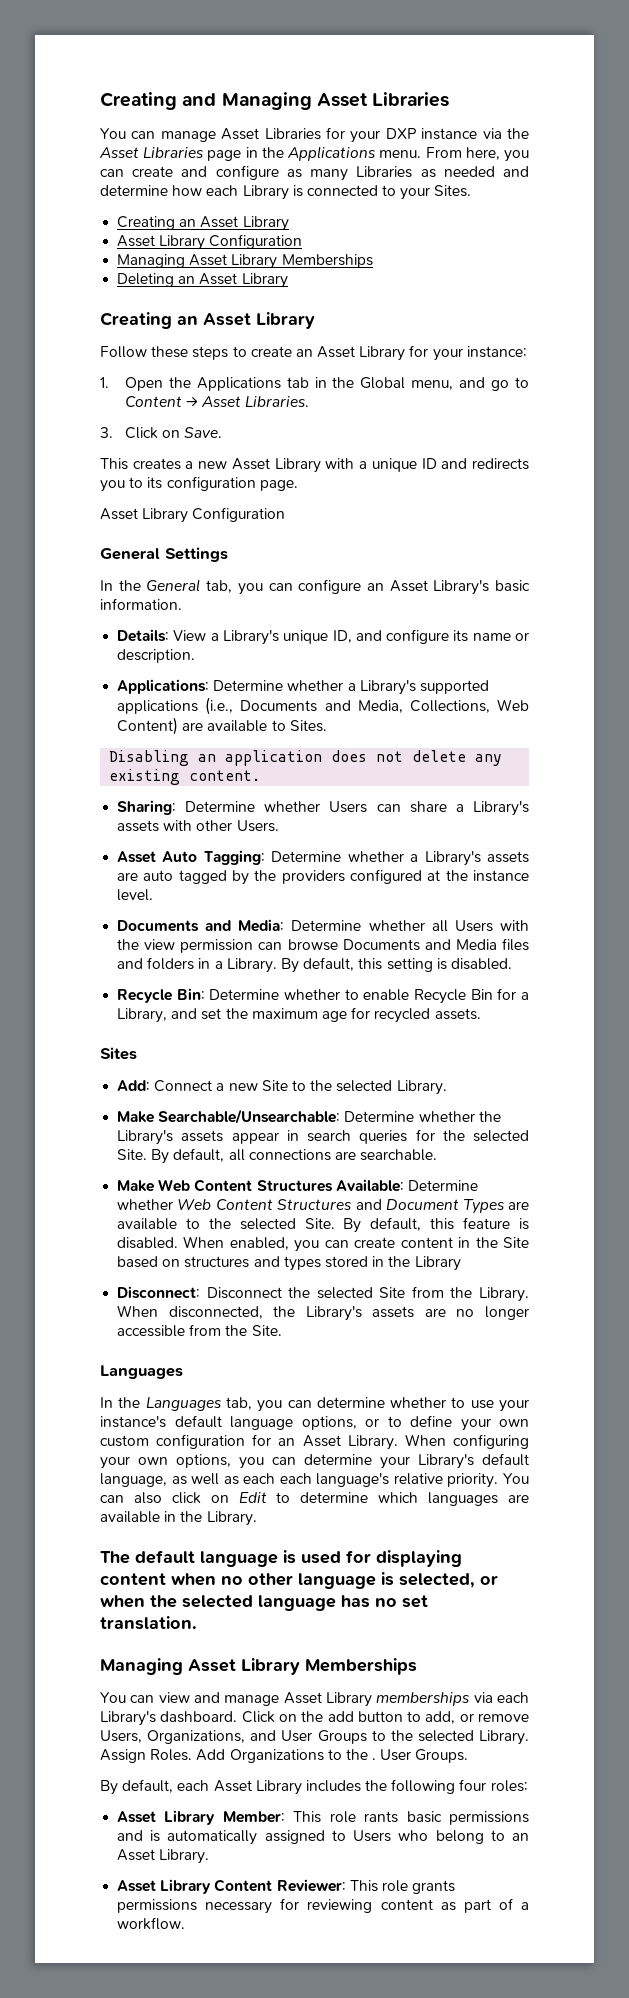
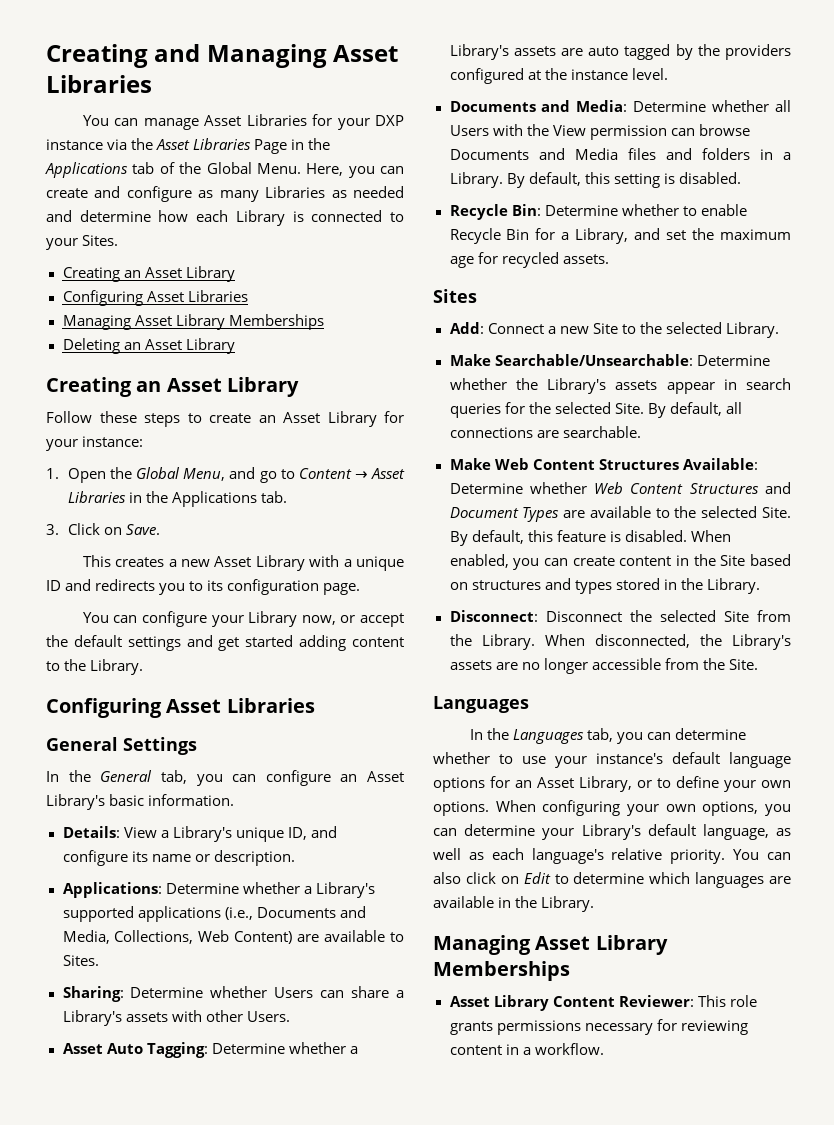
[207,146,500,161] page in the Applications menu. From here, -> [254,138,331,154] [45,162,344,178] Page in the Applications tab of the Global Menu. Here,
[117,234,303,250] Asset Library Configuration -> [62,290,248,306] Configuring Asset Libraries
[196,377,454,391] Applications tab in the Global menu, -> [136,467,226,481] Global Menu,
[245,396,310,407] Libraries. -> [67,491,288,507] Libraries in the Applications tab.
[100,507,286,523] Asset Library Configuration -> [82,611,405,627] [46,635,405,651] [46,659,144,675] [46,698,315,718] You can configure your Library now, or accept the default settings and get started adding content to the Library. // Configuring Asset Libraries
[109,750,503,766] [109,769,261,785] // Disabling an application does not delete any existing content. -> (99, 960) none
[144,939,176,950] view -> [552,125,586,136] View
[414,1256,461,1271] Library -> [706,578,760,594] Library.
[301,1416,357,1430] options, -> [433,776,632,792] options for an Asset Library,
[100,1434,398,1450] custom configuration for an Asset Library. -> [433,801,489,816] options.
[279,1473,312,1484] each -> (524, 854) none
[100,1550,462,1567] [100,1572,498,1589] [100,1595,428,1611] [100,1616,197,1630] [100,1658,417,1675] [100,1692,529,1707] [100,1711,530,1726] [100,1730,529,1745] [100,1749,469,1763] [100,1779,528,1795] [117,1810,529,1825] [117,1830,529,1845] [117,1849,210,1864] The default language is used for displaying content when no other language is selected, or when the selected language has no set translation. // Managing Asset Library Memberships // You can view and manage Asset Library memberships via each Library's dashboard. Click on the add button to add, or remove Users, Organizations, and User Groups to the selected Library. Assign Roles. Add Organizations to the . User Groups. // By default, each Asset Library includes the following four roles: // Asset Library Member: This role rants basic permissions and is automatically assigned to Users who belong to an Asset Library. -> [433,935,668,955] [433,961,570,981] Managing Asset Library Memberships
[440,1898,513,1913] as part of -> [505,1044,519,1055] in

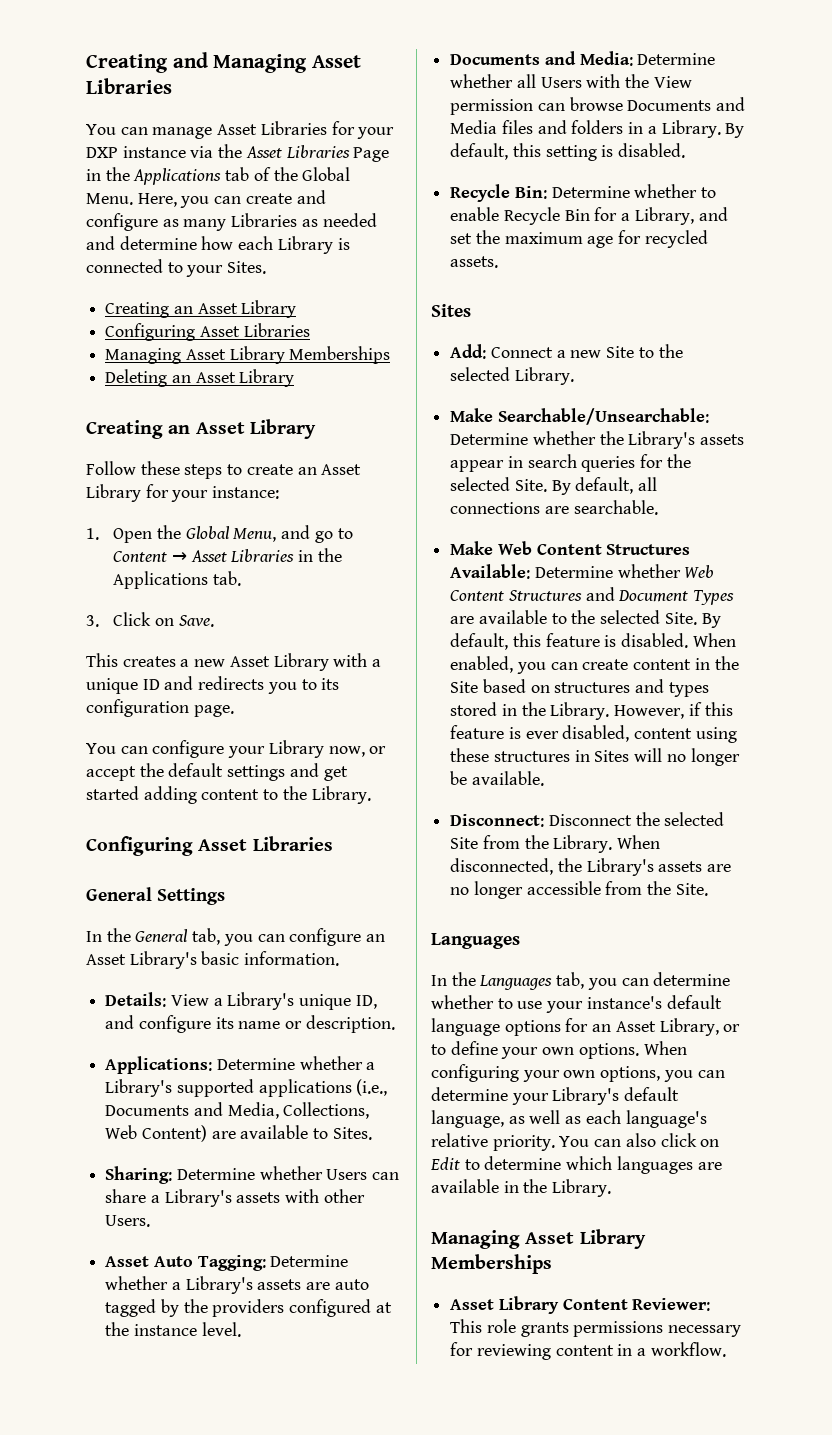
(760, 586) none -> [614,702,733,719] [450,725,737,743] [450,748,740,766] [450,771,544,786] However, if this feature is ever disabled, content using these structures in Sites will no longer be available.

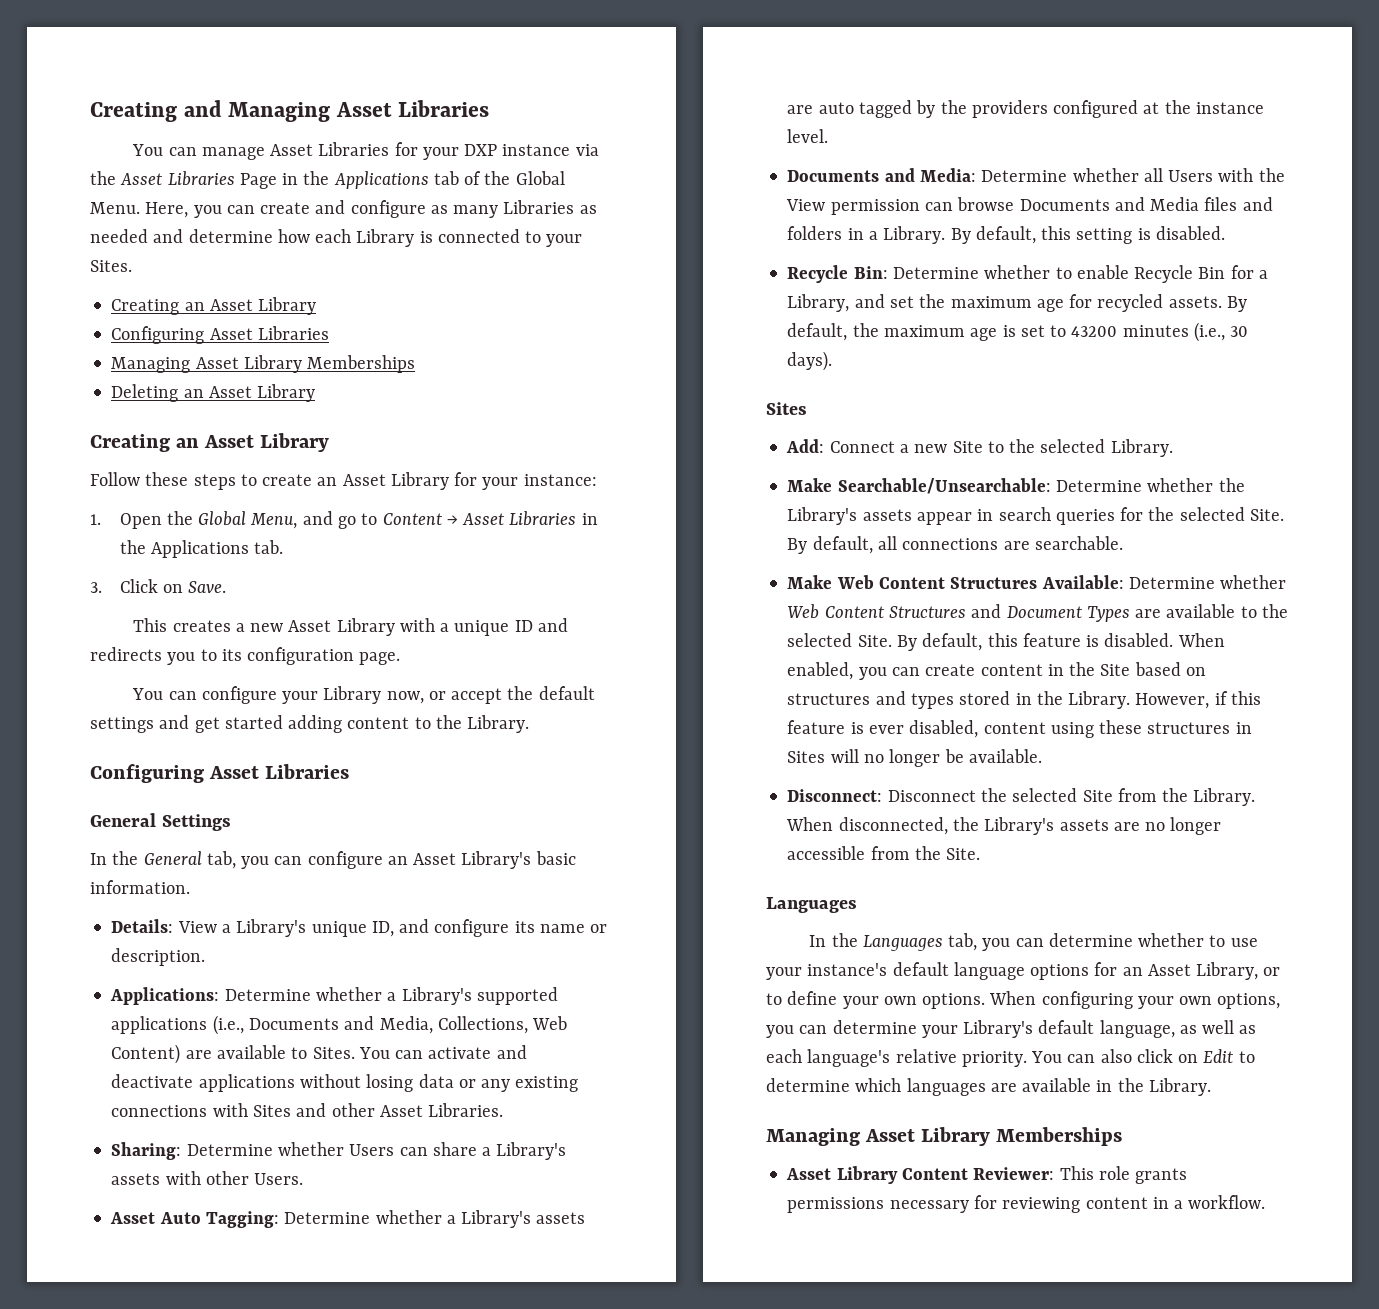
(372, 1133) none -> [358,1045,527,1059] [111,1074,579,1092] [111,1103,504,1117] You can activate and deactivate applications without losing data or any existing connections with Sites and other Asset Libraries.
(499, 262) none -> [1226,296,1247,312] [787,322,1249,342] [787,351,833,371] By default, the maximum age is set to 43200 minutes (i.e., 30 days).

